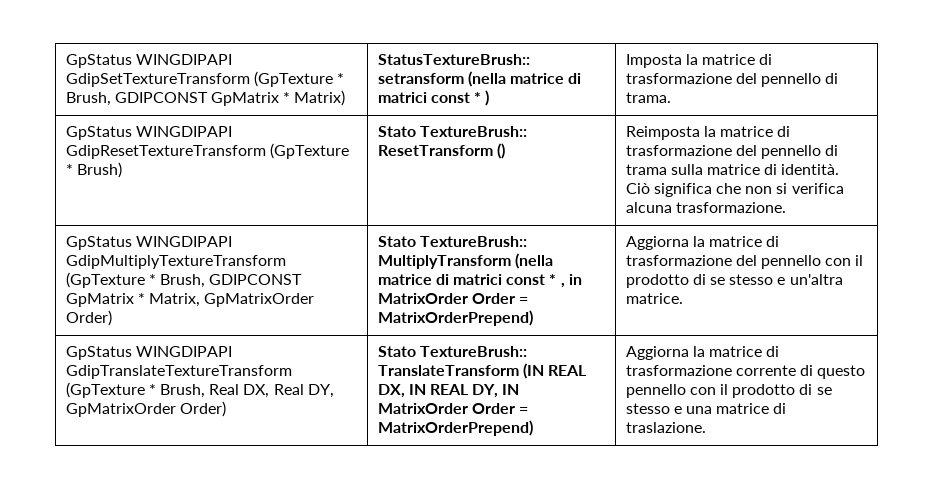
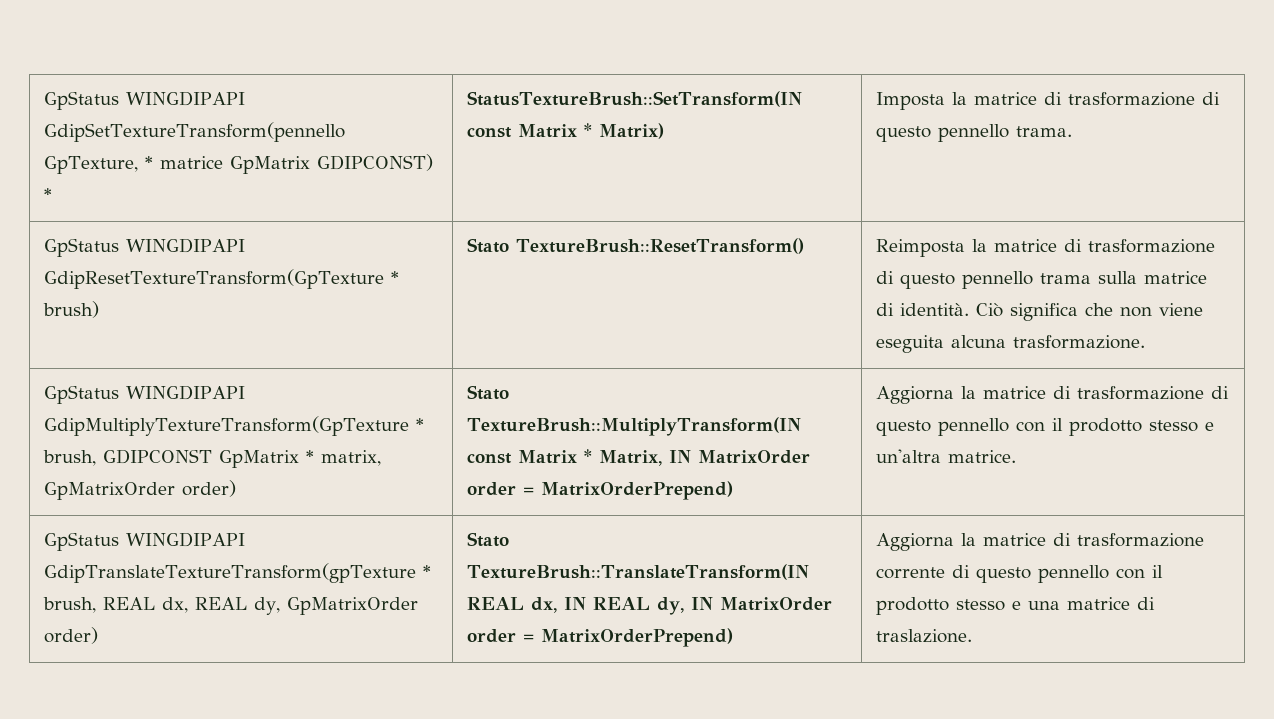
[65,54,232,68] [65,71,345,87] [65,90,346,106] [377,54,530,65] [377,71,582,87] [377,90,490,106] GpStatus WINGDIPAPI GdipSetTextureTransform (GpTexture * Brush, GDIPCONST GpMatrix * Matrix) | StatusTextureBrush:: setransform (nella matrice di matrici const * ) -> [43,91,245,110] [43,122,345,142] [43,154,433,174] [43,188,52,201] [466,91,802,107] [466,123,664,139] GpStatus WINGDIPAPI GdipSetTextureTransform(pennello GpTexture, * matrice GpMatrix GDIPCONST) * | StatusTextureBrush::SetTransform(IN const Matrix * Matrix)
[735,73,839,87] del pennello di -> [1201,92,1220,105] [875,124,1009,142] di questo pennello
[65,143,349,159] [65,162,122,178] [377,126,527,137] [377,143,505,159] GdipResetTextureTransform (GpTexture * Brush) | Stato TextureBrush:: ResetTransform () -> [43,269,399,289] [42,301,99,318] [466,238,804,254] GdipResetTextureTransform(GpTexture * brush) | Stato TextureBrush::ResetTransform()
[735,145,839,159] del pennello di -> [875,271,1033,289] di questo pennello
[776,183,844,194] si verifica -> [1158,303,1203,316] [875,335,944,353] viene eseguita
[65,255,286,269] [65,272,303,288] [65,293,315,307] [65,310,112,326] [377,236,527,247] [377,253,553,269] [377,274,582,288] [377,293,529,304] [377,310,533,326] [625,236,780,250] [625,255,864,269] [625,274,726,288] GdipMultiplyTextureTransform (GpTexture * Brush, GDIPCONST GpMatrix * Matrix, GpMatrixOrder Order) | Stato TextureBrush:: MultiplyTransform (nella matrice di matrici const * , in MatrixOrder Order = MatrixOrderPrepend) | Aggiorna la matrice di trasformazione del pennello con il prodotto di se -> [43,416,424,436] [42,449,381,468] [43,480,236,500] [466,385,509,400] [466,417,801,436] [466,449,810,466] [466,481,733,500] [875,386,1229,404] [875,418,1142,436] GdipMultiplyTextureTransform(GpTexture * brush, GDIPCONST GpMatrix * matrix, GpMatrixOrder order) | Stato TextureBrush::MultiplyTransform(IN const Matrix * Matrix, IN MatrixOrder order = MatrixOrderPrepend) | Aggiorna la matrice di trasformazione di questo pennello con il prodotto
[65,365,292,379] [65,382,334,398] [65,401,226,417] [377,346,527,357] [377,363,588,379] [377,384,405,398] GdipTranslateTextureTransform (GpTexture * Brush, Real DX, Real DY, GpMatrixOrder Order) | Stato TextureBrush:: TranslateTransform (IN REAL DX, -> [43,563,431,583] [42,597,418,615] [43,627,98,644] [466,532,509,547] [466,564,809,580] [466,597,557,613] GdipTranslateTextureTransform(gpTexture * brush, REAL dx, REAL dy, GpMatrixOrder order) | Stato TextureBrush::TranslateTransform(IN REAL dx,
[472,384,520,398] [377,403,515,414] DY, IN MatrixOrder Order -> [656,597,832,615] [466,629,516,643] dy, IN MatrixOrder order
[799,384,832,395] di se -> (949, 606) none

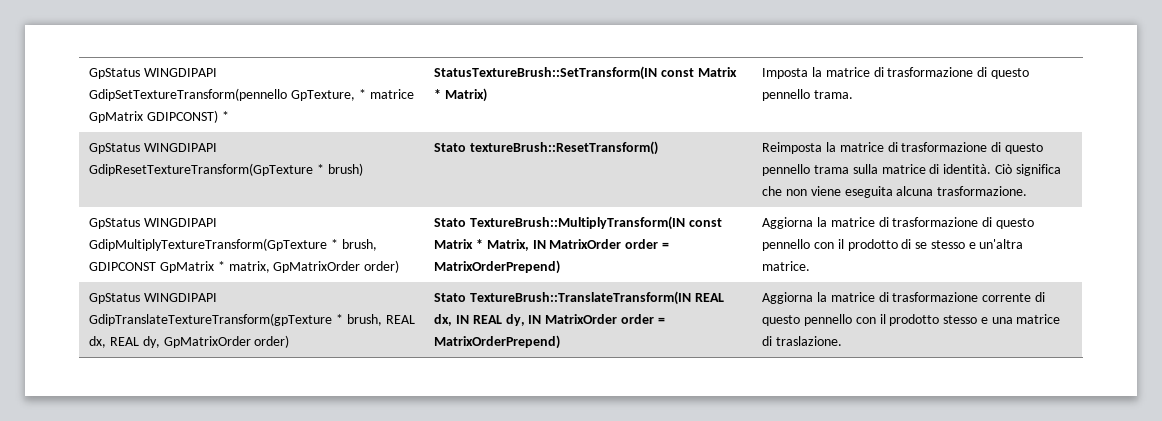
[515,238,804,254] TextureBrush::ResetTransform() -> [469,141,658,155] textureBrush::ResetTransform()
(1142, 427) none -> [901,239,928,249] di se

